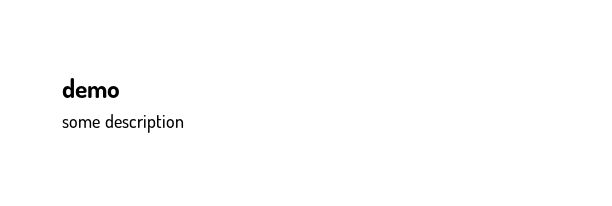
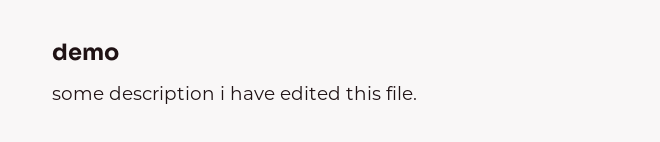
(184, 123) none -> [220,86,417,100] i have edited this file.

